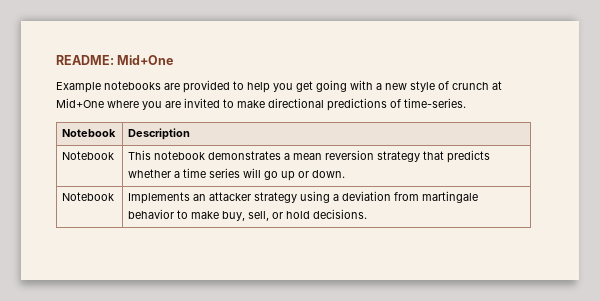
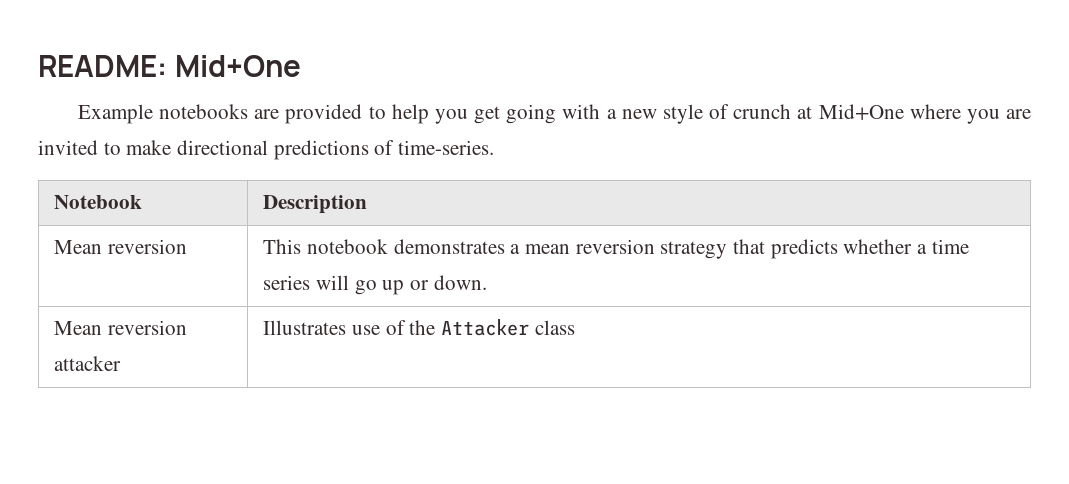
[62,151,115,160] Notebook -> [54,239,188,254] Mean reversion
[62,192,115,201] [128,191,479,204] [128,209,368,221] Notebook | Implements an attacker strategy using a deviation from martingale behavior to make buy, sell, or hold decisions. -> [54,320,188,335] [54,356,122,371] [263,319,575,336] Mean reversion attacker | Illustrates use of the Attacker class

